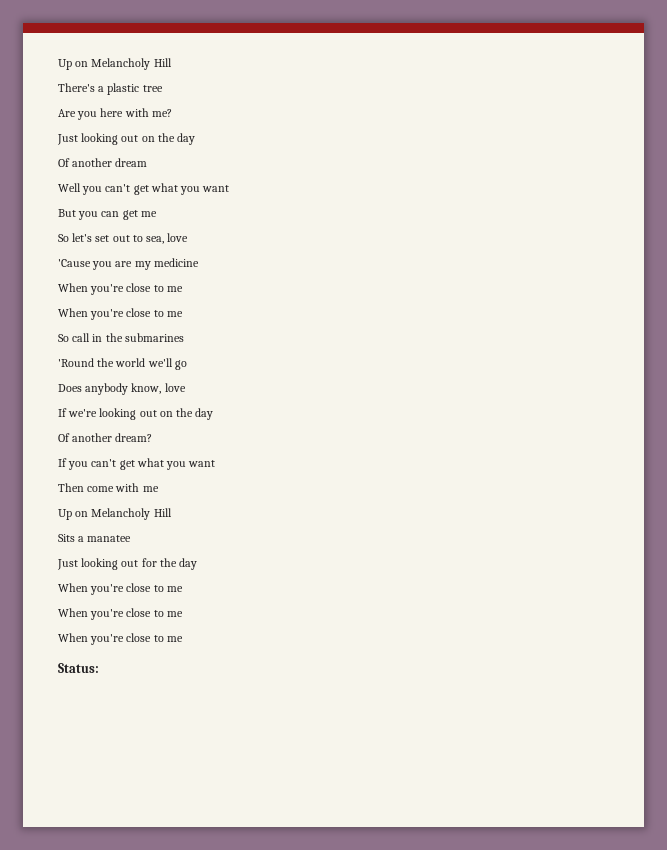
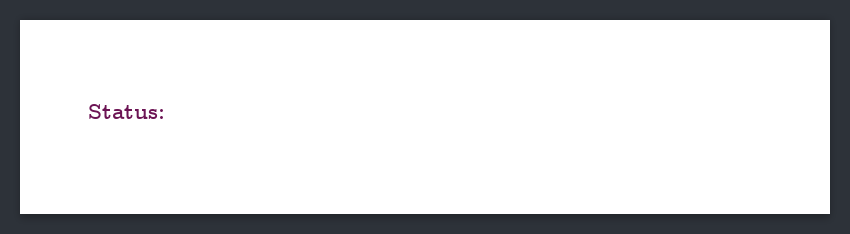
[58,58,172,70] [58,83,163,95] [58,108,172,120] [57,133,196,145] [58,158,148,167] [58,183,230,195] [58,209,157,220] [58,233,189,244] [58,258,199,270] [58,283,183,295] [58,308,183,320] [58,333,184,342] [58,358,187,370] [58,383,186,395] [58,408,214,420] [58,433,153,442] [58,458,216,470] [58,483,159,492] [58,508,172,520] [58,534,132,542] [57,558,198,570] [58,583,183,595] [58,608,183,620] [58,633,183,645] Up on Melancholy Hill // There's a plastic tree // Are you here with me? // Just looking out on the day // Of another dream // Well you can't get what you want // But you can get me // So let's set out to sea, love // 'Cause you are my medicine // When you're close to me // When you're close to me // So call in the submarines // 'Round the world we'll go // Does anybody know, love // If we're looking out on the day // Of another dream? // If you can't get what you want // Then come with me // Up on Melancholy Hill // Sits a manatee // Just looking out for the day // When you're close to me // When you're close to me // When you're close to me // -> (88, 111) none

